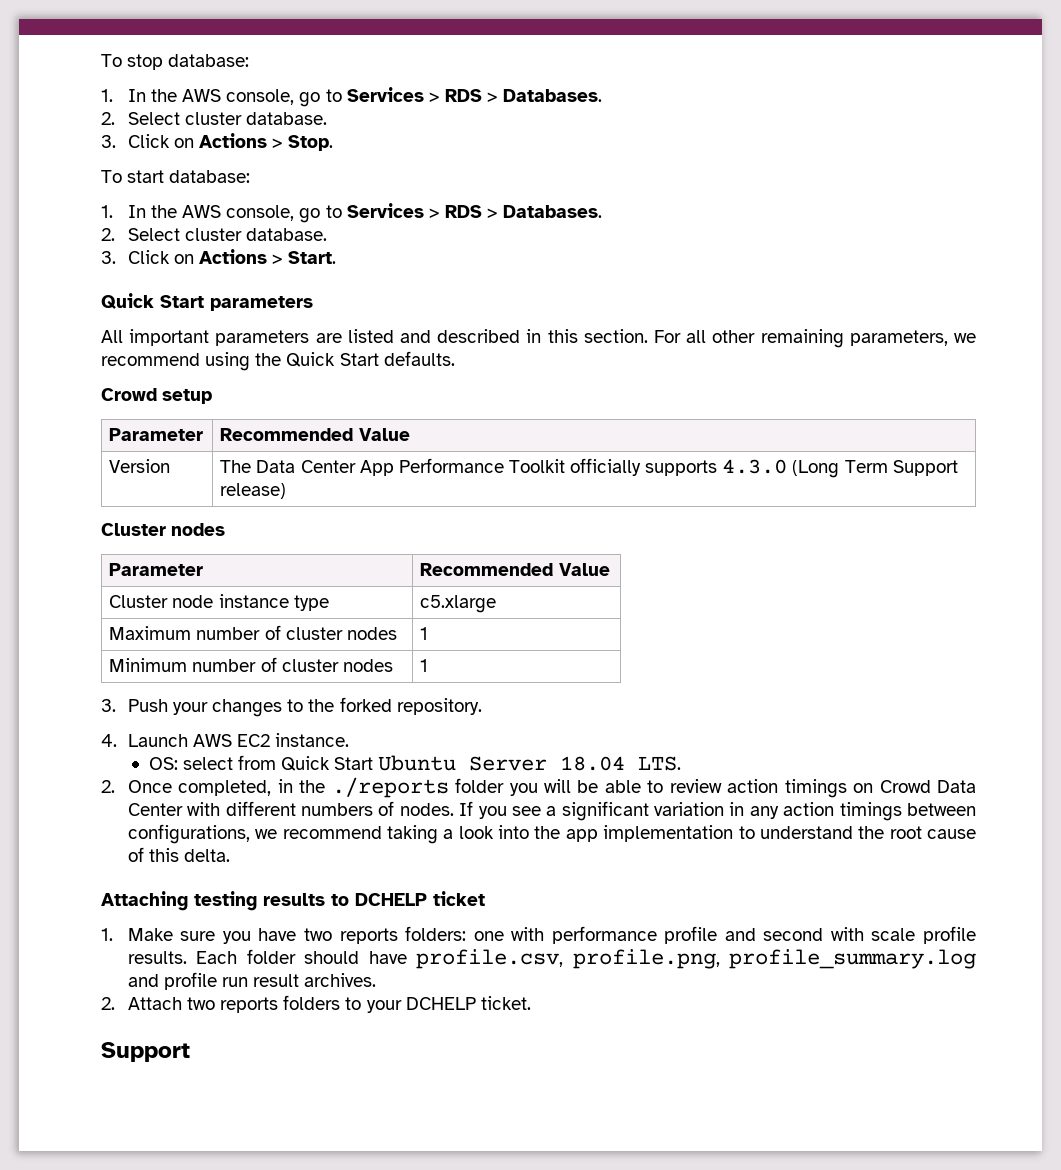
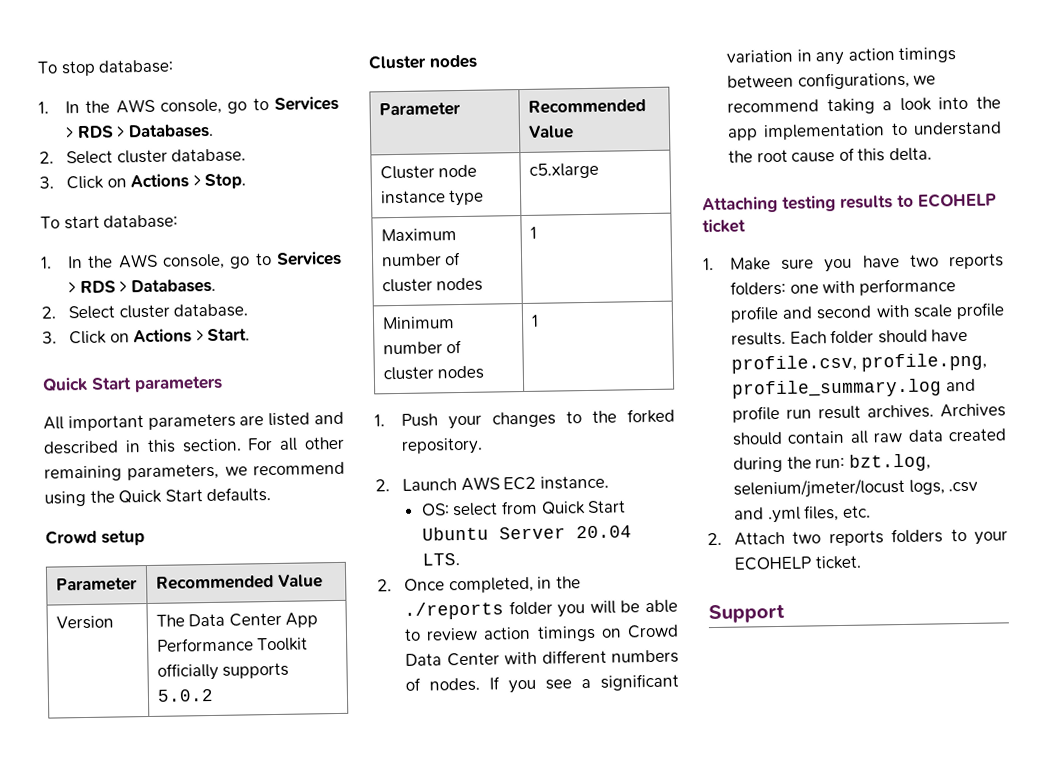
[722,459,958,478] [220,483,287,499] 4.3.0 (Long Term Support release) -> [156,688,214,702] 5.0.2
[101,699,116,712] 3. -> [374,414,385,427] 1.
[101,734,117,747] 4. -> [375,479,390,492] 2.
[560,756,626,771] 18.04 -> [575,525,632,539] 20.04
[355,893,427,906] DCHELP -> [918,192,997,208] ECOHELP
(377, 980) none -> [940,403,1006,418] [732,428,1006,446] [733,453,931,473] [733,477,979,499] [734,505,871,524] Archives should contain all raw data created during the run: bzt.log, selenium/jmeter/locust logs, .csv and .yml files, etc.
[405,997,476,1010] DCHELP -> [734,556,813,571] ECOHELP

